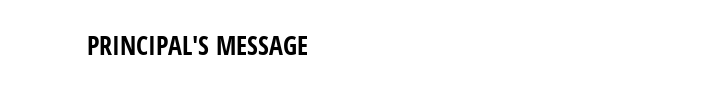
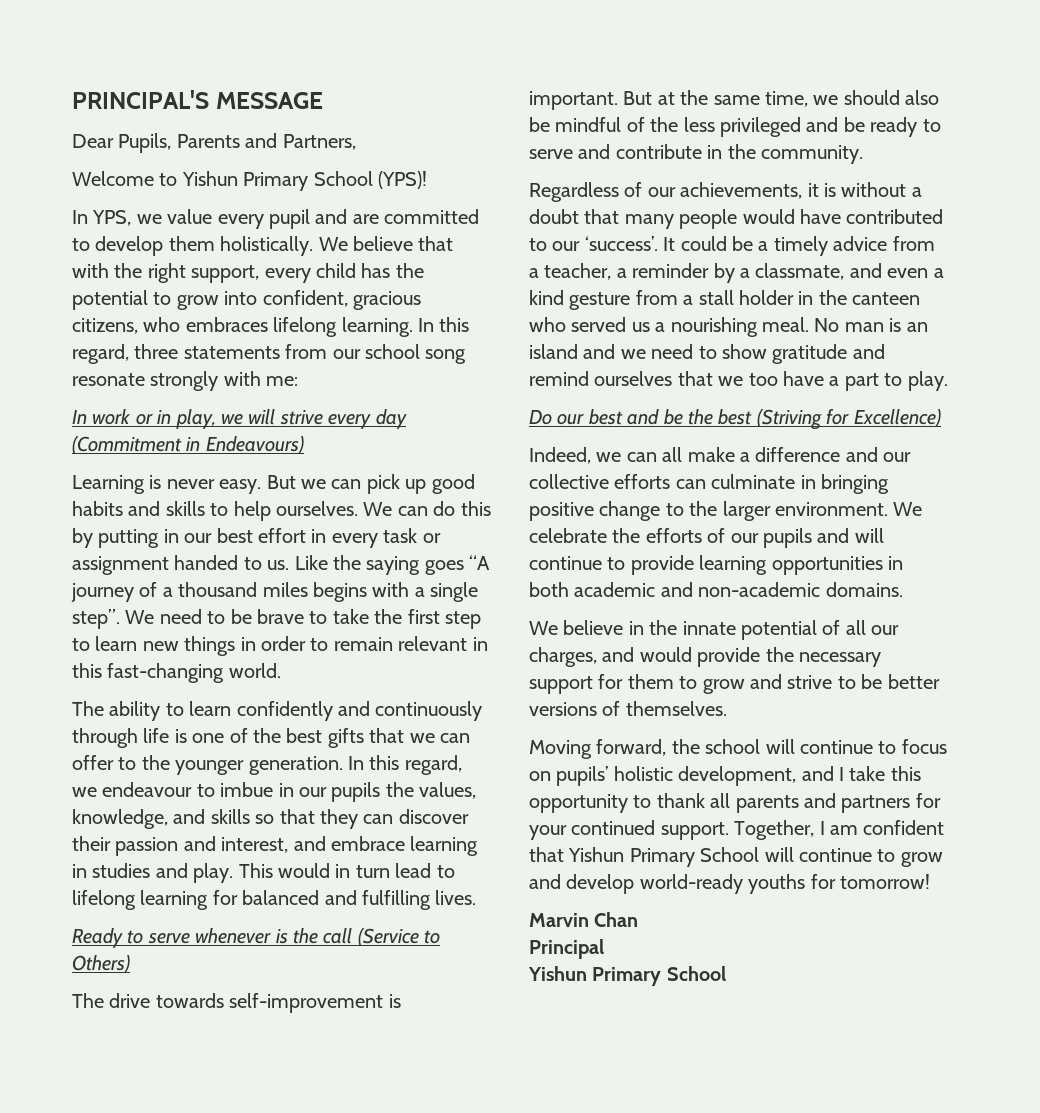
(308, 45) none -> [72,133,356,153] [72,171,427,191] [72,209,480,229] [72,236,454,256] [72,263,424,283] [72,290,421,310] [72,317,470,337] [72,344,467,364] [72,371,299,391] [72,409,407,429] [72,436,304,454] [72,474,475,494] [72,501,491,521] [72,528,441,548] [72,555,491,575] [71,582,479,602] [72,609,481,629] [72,636,488,656] [72,663,281,683] [72,701,483,721] [72,728,470,748] [72,755,462,775] [72,782,477,802] [72,809,469,829] [72,836,479,856] [72,863,455,883] [72,890,477,910] [72,928,441,948] [72,955,130,973] [72,993,401,1013] [529,90,940,110] [529,117,941,137] [529,144,863,164] [529,182,922,202] [529,209,944,229] [529,236,935,256] [529,263,944,283] [529,290,921,310] [529,317,928,337] [529,344,885,364] [529,371,948,391] [529,409,941,430] [529,447,912,464] [529,474,889,494] [529,501,923,521] [529,528,884,548] [529,555,903,575] [529,582,903,597] [529,620,900,640] [529,647,881,667] [529,674,940,694] [529,701,727,716] [529,739,947,759] [529,766,921,786] [529,793,941,813] [529,820,945,840] [529,847,943,867] [529,874,930,894] [529,912,639,927] [529,939,604,959] [528,966,726,986] // Dear Pupils, Parents and Partners, // Welcome to Yishun Primary School (YPS)! // In YPS, we value every pupil and are committed to develop them holistically. We believe that with the right support, every child has the potential to grow into confident, gracious citizens, who embraces lifelong learning. In this regard, three statements from our school song resonate strongly with me: // In work or in play, we will strive every day (Commitment in Endeavours) // Learning is never easy. But we can pick up good habits and skills to help ourselves. We can do this by putting in our best effort in every task or assignment handed to us. Like the saying goes “A journey of a thousand miles begins with a single step”. We need to be brave to take the first step to learn new things in order to remain relevant in this fast-changing world. // The ability to learn confidently and continuously through life is one of the best gifts that we can offer to the younger generation. In this regard, we endeavour to imbue in our pupils the values, knowledge, and skills so that they can discover their passion and interest, and embrace learning in studies and play. This would in turn lead to lifelong learning for balanced and fulfilling lives. // Ready to serve whenever is the call (Service to Others) // The drive towards self-improvement is important. But at the same time, we should also be mindful of the less privileged and be ready to serve and contribute in the community. // Regardless of our achievements, it is without a doubt that many people would have contributed to our ‘success’. It could be a timely advice from a teacher, a reminder by a classmate, and even a kind gesture from a stall holder in the canteen who served us a nourishing meal. No man is an island and we need to show gratitude and remind ourselves that we too have a part to play. // Do our best and be the best (Striving for Excellence) // Indeed, we can all make a difference and our collective efforts can culminate in bringing positive change to the larger environment. We celebrate the efforts of our pupils and will continue to provide learning opportunities in both academic and non-academic domains. // We believe in the innate potential of all our charges, and would provide the necessary support for them to grow and strive to be better versions of themselves. // Moving forward, the school will continue to focus on pupils’ holistic development, and I take this opportunity to thank all parents and partners for your continued support. Together, I am confident that Yishun Primary School will continue to grow and develop world-ready youths for tomorrow! // Marvin Chan // Principal // Yishun Primary School

